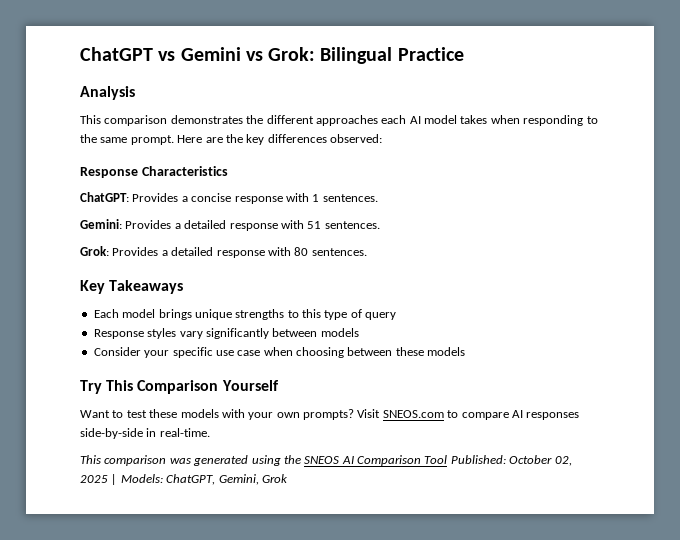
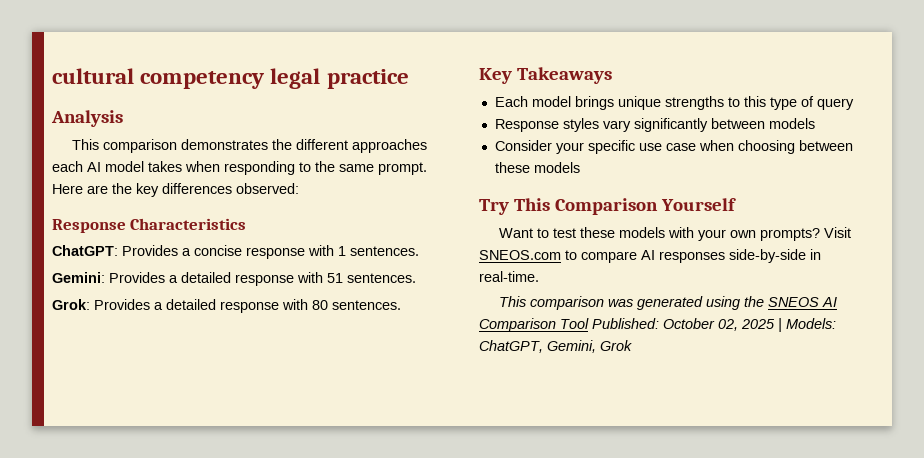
[80,47,464,64] ChatGPT vs Gemini vs Grok: Bilingual Practice -> [52,68,409,89] cultural competency legal practice

